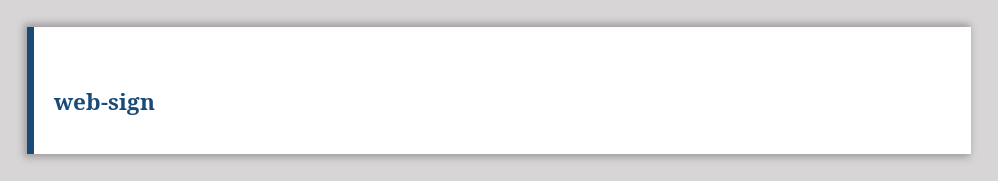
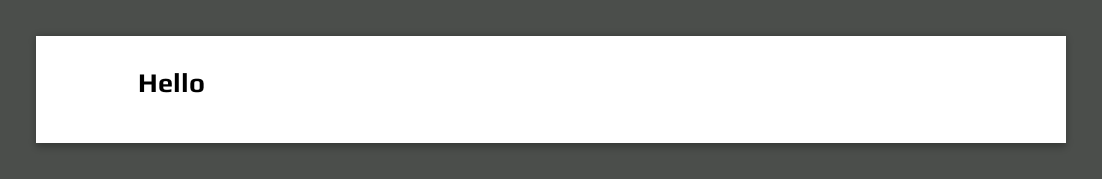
[53,93,155,115] web-sign -> [138,73,205,93] Hello

